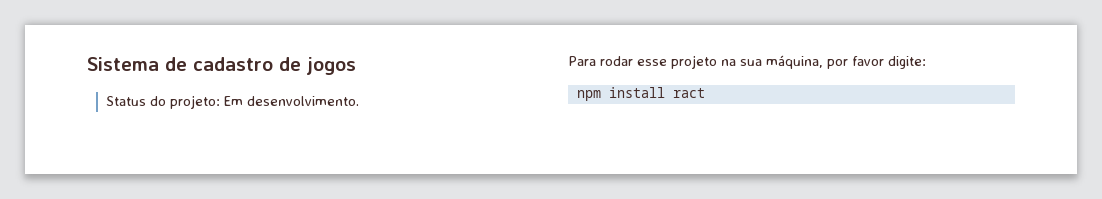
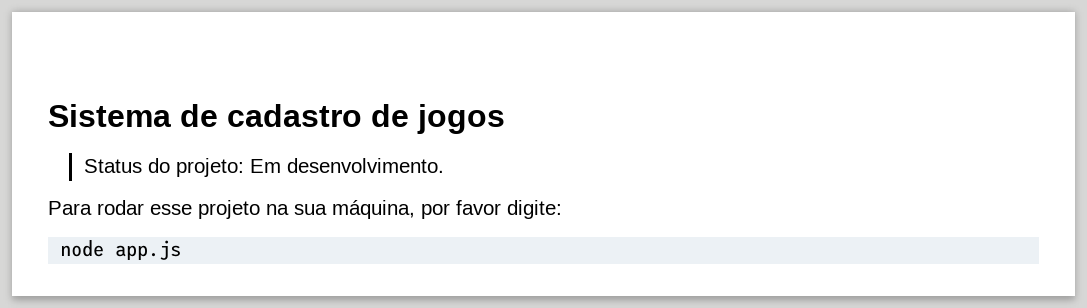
[576,87,705,101] npm install ract -> [60,240,182,260] node app.js

